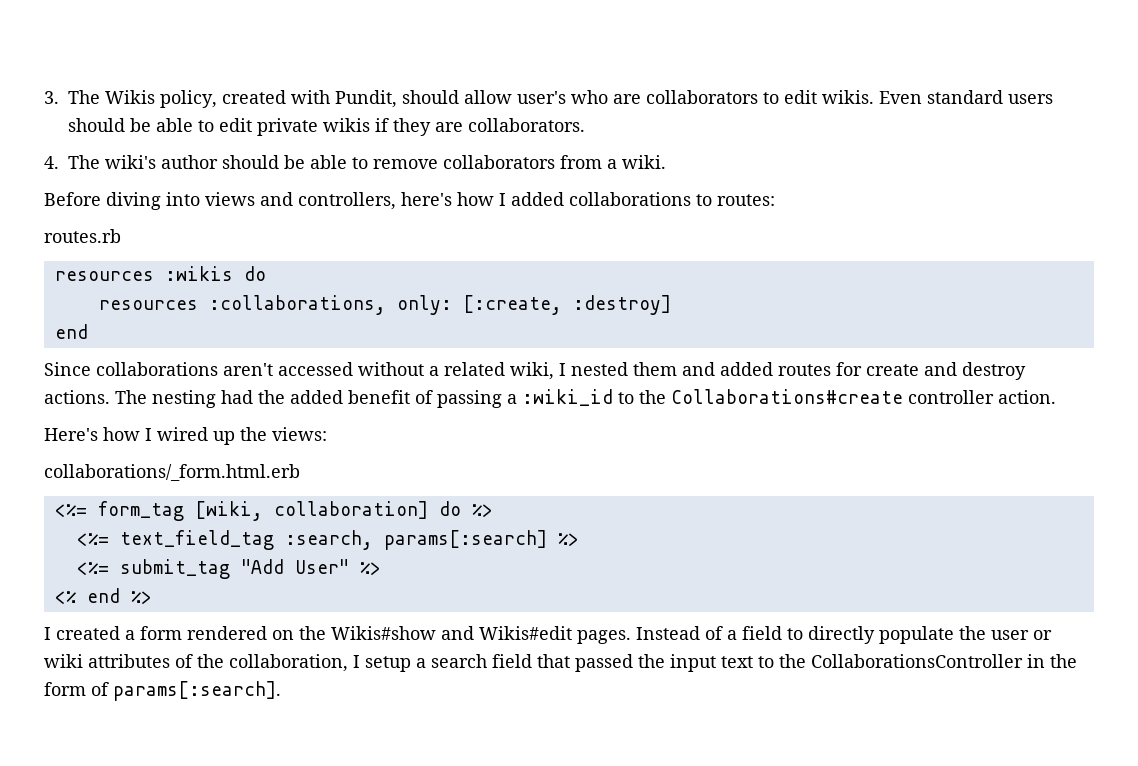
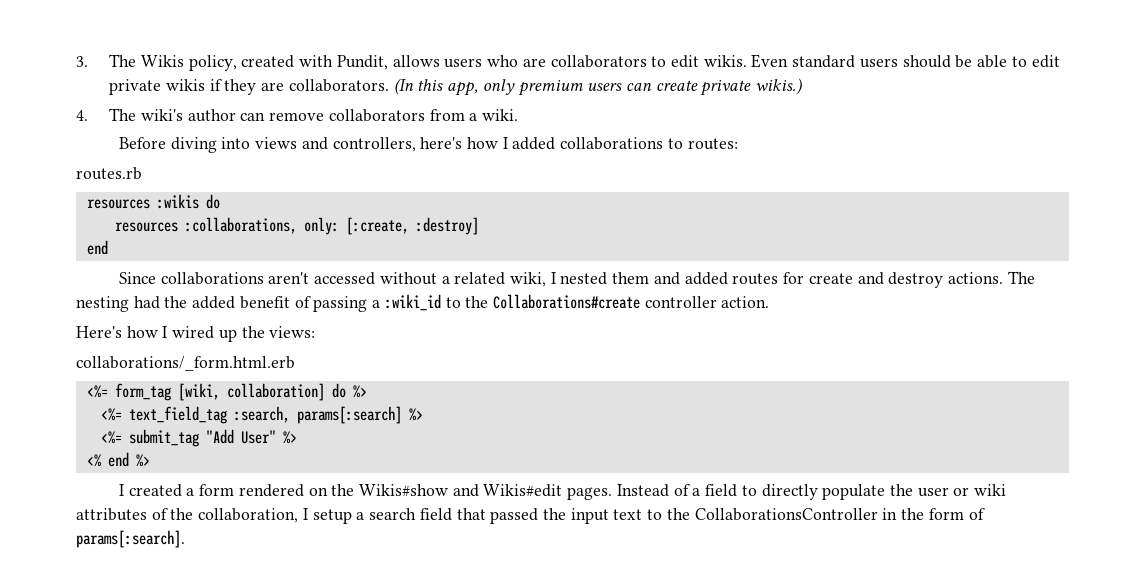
[402,90,566,104] should allow user's -> [392,55,483,68] allows users
(585, 125) none -> [393,78,803,96] (In this app, only premium users can create private wikis.)
[222,155,368,169] should be able to -> [240,112,266,121] can

